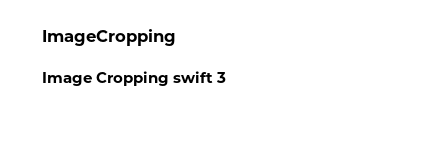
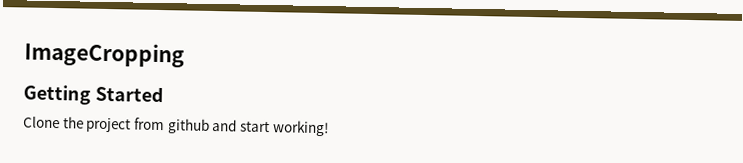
[42,71,227,86] Image Cropping swift 3 -> [23,84,164,105] [23,116,329,137] Getting Started // Clone the project from github and start working!

